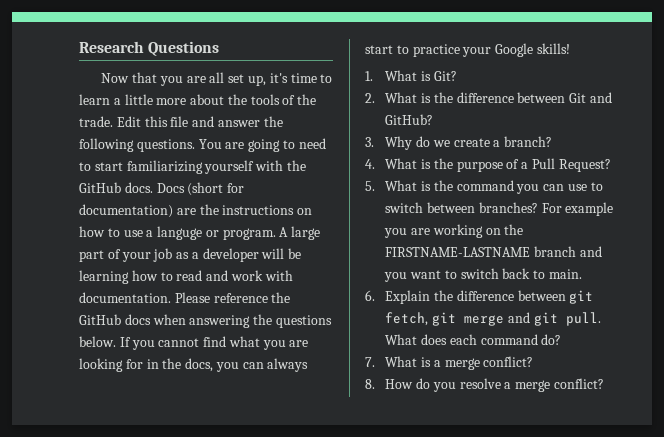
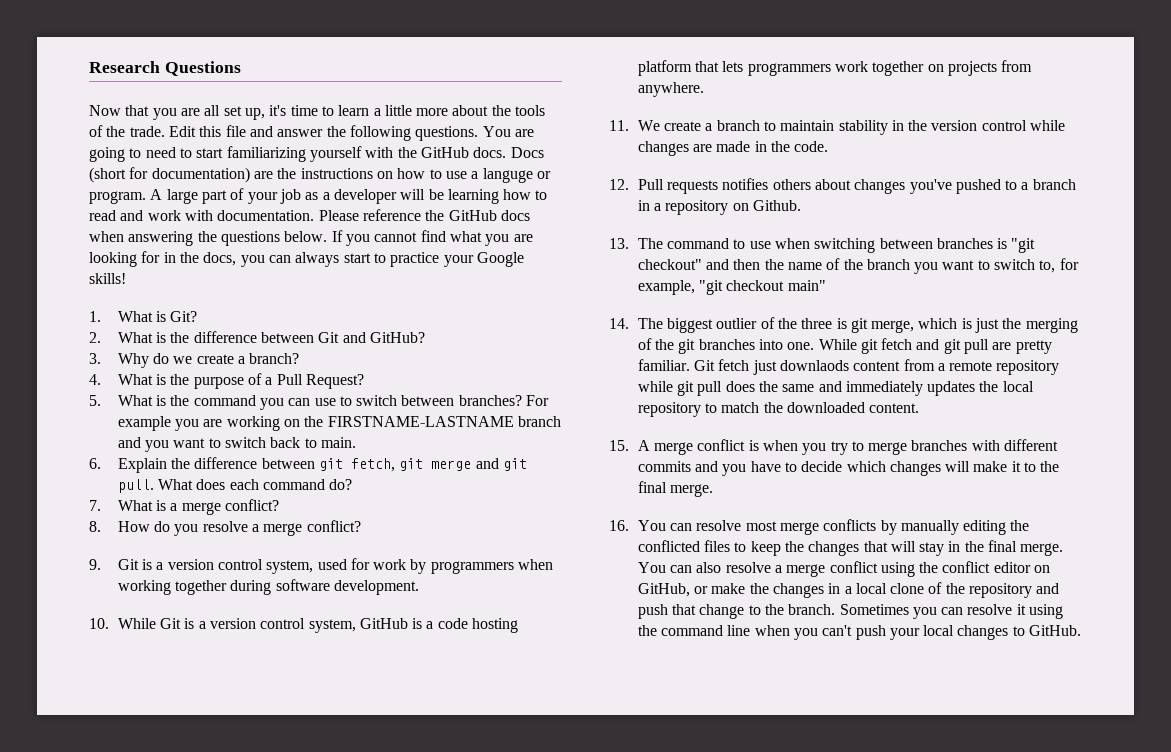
(604, 383) none -> [89,558,554,574] [117,579,419,595] [89,618,519,633] [637,60,1033,76] [637,82,704,97] [609,120,1066,135] [637,141,829,156] [609,178,1076,194] [637,200,801,215] [609,238,1036,253] [637,258,1079,274] [637,280,826,295] [609,317,1078,333] [637,338,1052,354] [637,359,1060,375] [637,381,1034,396] [637,402,920,417] [609,439,1059,455] [637,461,1060,476] [637,481,713,497] [609,519,1030,535] [637,540,1064,556] [637,561,1051,577] [637,582,1060,598] [637,604,1064,619] [637,625,1082,640] // 9. Git is a version control system, used for work by programmers when working together during software development. // 10. While Git is a version control system, GitHub is a code hosting platform that lets programmers work together on projects from anywhere. // 11. We create a branch to maintain stability in the version control while changes are made in the code. // 12. Pull requests notifies others about changes you've pushed to a branch in a repository on Github. // 13. The command to use when switching between branches is "git checkout" and then the name of the branch you want to switch to, for example, "git checkout main" // 14. The biggest outlier of the three is git merge, which is just the merging of the git branches into one. While git fetch and git pull are pretty familiar. Git fetch just downlaods content from a remote repository while git pull does the same and immediately updates the local repository to match the downloaded content. // 15. A merge conflict is when you try to merge branches with different commits and you have to decide which changes will make it to the final merge. // 16. You can resolve most merge conflicts by manually editing the conflicted files to keep the changes that will stay in the final merge. You can also resolve a merge conflict using the conflict editor on GitHub, or make the changes in a local clone of the repository and push that change to the branch. Sometimes you can resolve it using the command line when you can't push your local changes to GitHub.

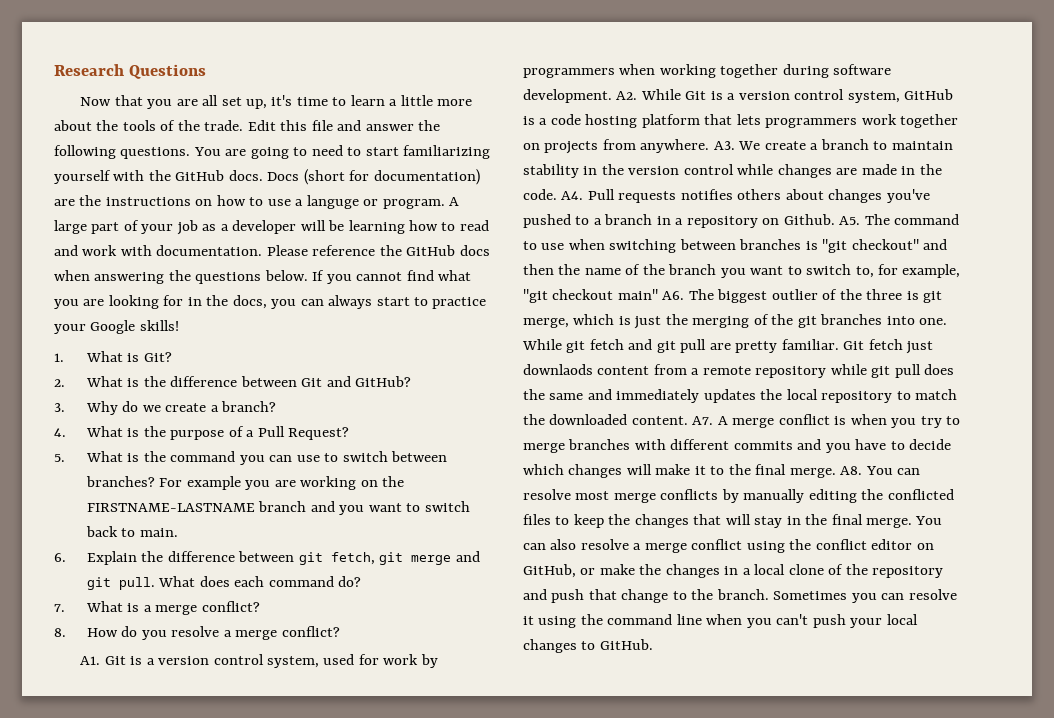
[89,559,101,570] 9. -> [80,656,101,665] A1.
[89,618,109,629] // 10. -> [616,91,638,100] A2.
[609,120,629,131] // 11. -> [713,141,735,150] A3.
[609,179,629,190] // 12. -> [561,191,584,200] A4.
[609,238,629,249] // 13. -> [839,216,861,225] A5.
[609,318,629,329] // 14. -> [662,291,685,300] A6.
[609,440,629,451] // 15. -> [692,416,714,425] A7.
[609,520,629,531] // 16. -> [840,466,863,475] A8.

